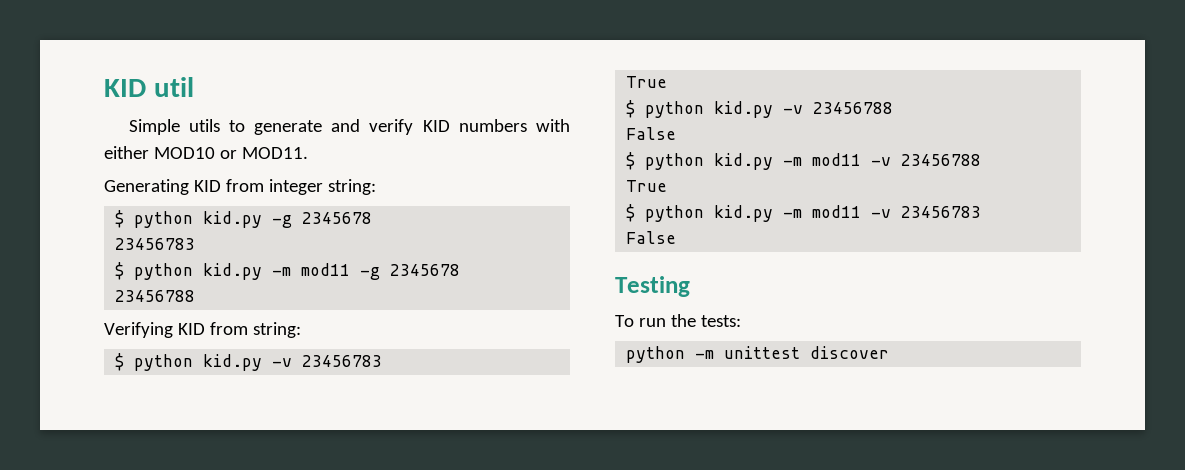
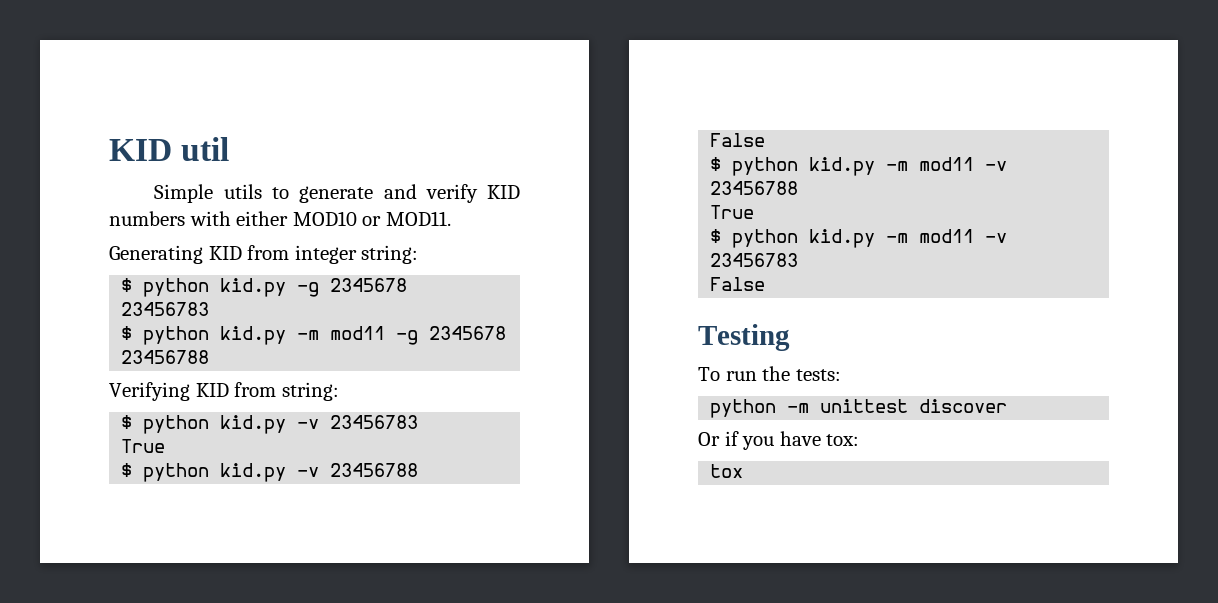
(890, 352) none -> [698,431,860,450] [710,464,744,478] // Or if you have tox: // tox

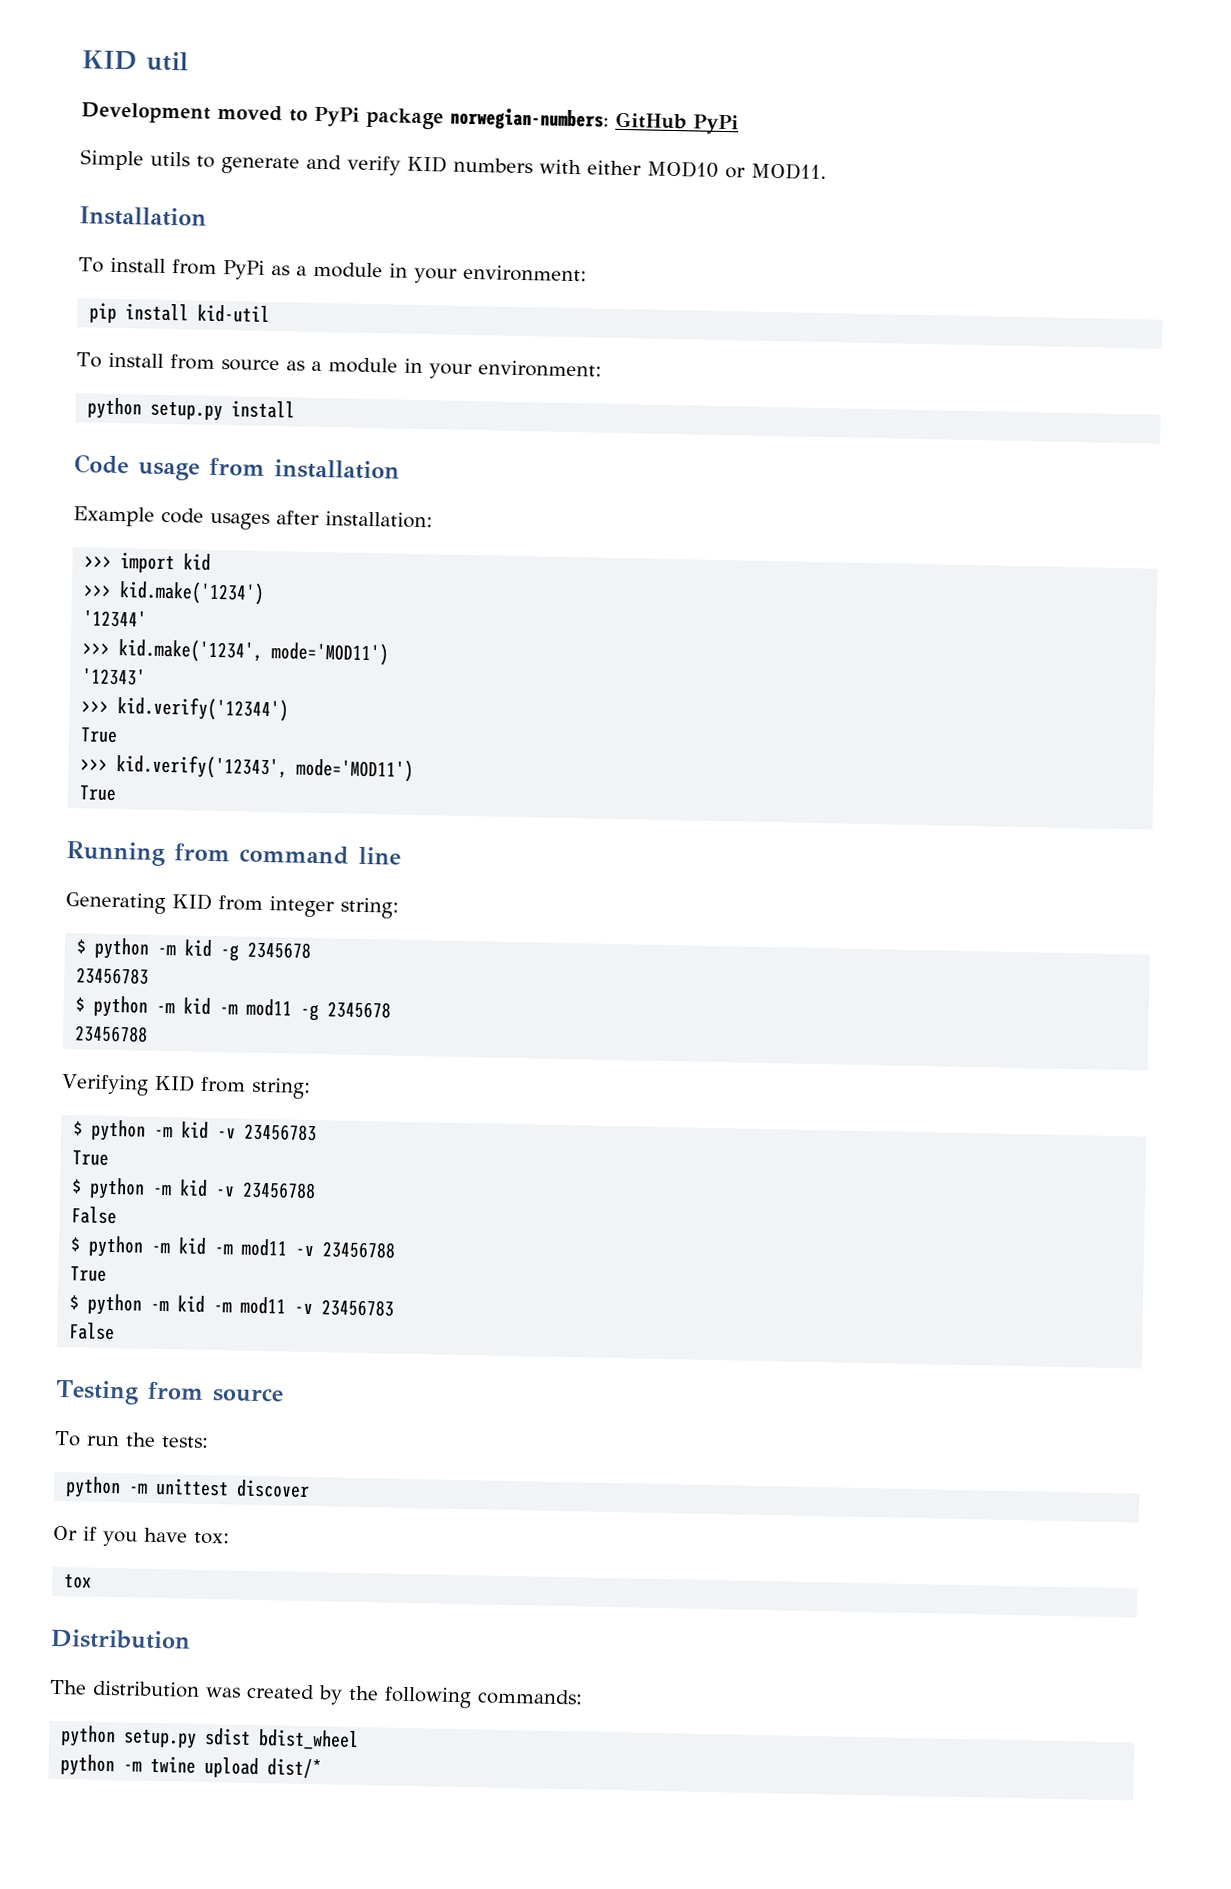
(230, 149) none -> [81,102,739,135] // Development moved to PyPi package norwegian-numbers: GitHub PyPi
(451, 218) none -> [79,206,207,227] [78,257,587,284] [89,302,271,324] [76,352,602,380] [87,397,296,422] [74,454,400,481] [73,506,433,531] [84,552,212,574] [83,580,266,605] [83,609,148,628] [82,638,390,666] [82,667,147,686] [81,696,290,722] [80,727,119,744] [80,754,415,782] [79,785,118,802] [66,841,401,867] // Installation // To install from PyPi as a module in your environment: // pip install kid-util // To install from source as a module in your environment: // python setup.py install // Code usage from installation // Example code usages after installation: // >>> import kid // >>> kid.make('1234') // '12344' // >>> kid.make('1234', mode='MOD11') // '12343' // >>> kid.verify('12344') // True // >>> kid.verify('12343', mode='MOD11') // True // Running from command line
[220,278,287,297] kid.py -> [157,939,214,957] -m kid
[220,326,287,345] kid.py -> [156,997,212,1015] -m kid
[220,415,287,434] kid.py -> [154,1121,210,1139] -m kid
[220,463,287,482] kid.py -> [152,1179,209,1197] -m kid
[809,157,876,176] kid.py -> [151,1237,208,1255] -m kid
[809,229,876,248] kid.py -> [150,1295,206,1313] -m kid
(790, 337) none -> [146,1381,284,1403] from source
(744, 471) none -> [50,1628,191,1650] [49,1679,583,1709] [60,1725,360,1751] [60,1754,323,1779] // Distribution // The distribution was created by the following commands: // python setup.py sdist bdist_wheel // python -m twine upload dist/*

